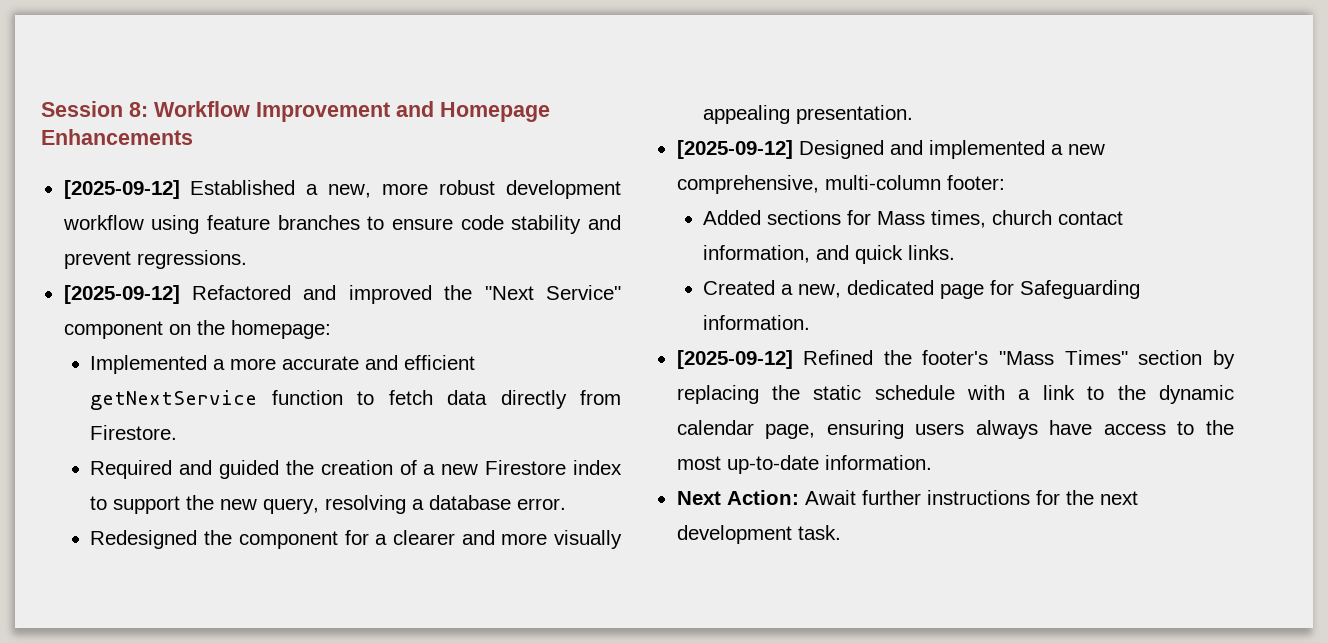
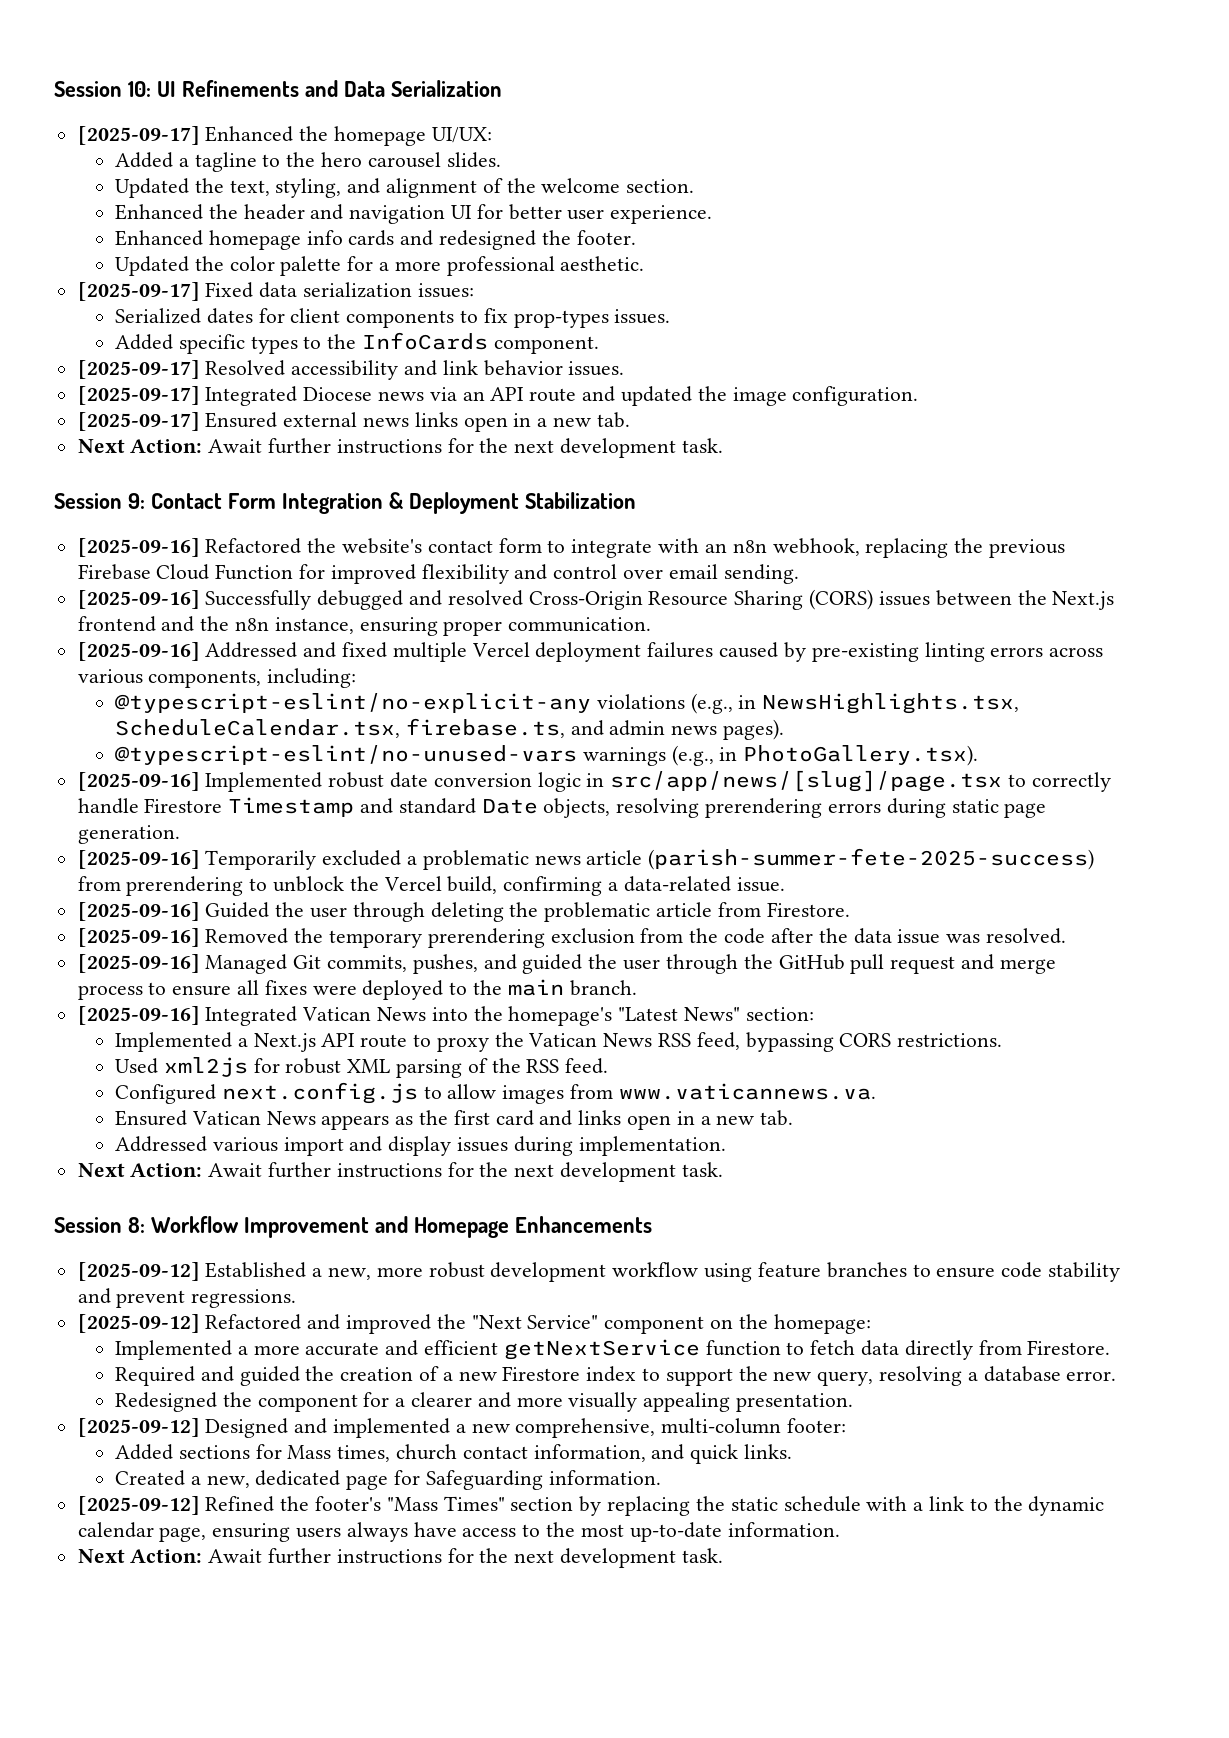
[41,101,123,117] Session -> [54,80,502,97] [77,126,492,146] [114,152,501,172] [114,178,695,198] [114,204,713,224] [114,230,636,250] [114,256,645,276] [77,282,474,301] [114,308,671,328] [114,332,599,354] [77,360,625,380] [77,386,919,406] [77,412,630,432] [77,438,723,458] [54,492,636,514] [77,538,1065,558] [77,564,799,584] [77,589,1115,610] [77,616,652,636] [77,642,1104,662] [77,668,357,688] [114,693,1020,714] [114,718,784,740] [114,745,979,766] [77,770,1111,792] [77,797,1047,818] [77,825,180,844] [77,848,1095,870] [77,876,785,896] [77,902,850,922] [77,928,1066,948] [77,954,1056,974] [77,979,637,1000] [77,1006,814,1026] [114,1032,1003,1052] [114,1057,609,1078] [114,1082,876,1104] [114,1110,794,1130] [114,1136,726,1156] [77,1162,723,1182] [54,1217,122,1233] Session 10: UI Refinements and Data Serialization // [2025-09-17] Enhanced the homepage UI/UX: // Added a tagline to the hero carousel slides. // Updated the text, styling, and alignment of the welcome section. // Enhanced the header and navigation UI for better user experience. // Enhanced homepage info cards and redesigned the footer. // Updated the color palette for a more professional aesthetic. // [2025-09-17] Fixed data serialization issues: // Serialized dates for client components to fix prop-types issues. // Added specific types to the InfoCards component. // [2025-09-17] Resolved accessibility and link behavior issues. // [2025-09-17] Integrated Diocese news via an API route and updated the image configuration. // [2025-09-17] Ensured external news links open in a new tab. // Next Action: Await further instructions for the next development task. // Session 9: Contact Form Integration & Deployment Stabilization // [2025-09-16] Refactored the website's contact form to integrate with an n8n webhook, replacing the previous Firebase Cloud Function for improved flexibility and control over email sending. // [2025-09-16] Successfully debugged and resolved Cross-Origin Resource Sharing (CORS) issues between the Next.js frontend and the n8n instance, ensuring proper communication. // [2025-09-16] Addressed and fixed multiple Vercel deployment failures caused by pre-existing linting errors across various components, including: // @typescript-eslint/no-explicit-any violations (e.g., in NewsHighlights.tsx, ScheduleCalendar.tsx, firebase.ts, and admin news pages). // @typescript-eslint/no-unused-vars warnings (e.g., in PhotoGallery.tsx). // [2025-09-16] Implemented robust date conversion logic in src/app/news/[slug]/page.tsx to correctly handle Firestore Timestamp and standard Date objects, resolving prerendering errors during static page generation. // [2025-09-16] Temporarily excluded a problematic news article (parish-summer-fete-2025-success) from prerendering to unblock the Vercel build, confirming a data-related issue. // [2025-09-16] Guided the user through deleting the problematic article from Firestore. // [2025-09-16] Removed the temporary prerendering exclusion from the code after the data issue was resolved. // [2025-09-16] Managed Git commits, pushes, and guided the user through the GitHub pull request and merge process to ensure all fixes were deployed to the main branch. // [2025-09-16] Integrated Vatican News into the homepage's "Latest News" section: // Implemented a Next.js API route to proxy the Vatican News RSS feed, bypassing CORS restrictions. // Used xml2js for robust XML parsing of the RSS feed. // Configured next.config.js to allow images from www.vaticannews.va. // Ensured Vatican News appears as the first card and links open in a new tab. // Addressed various import and display issues during implementation. // Next Action: Await further instructions for the next development task. // Session

